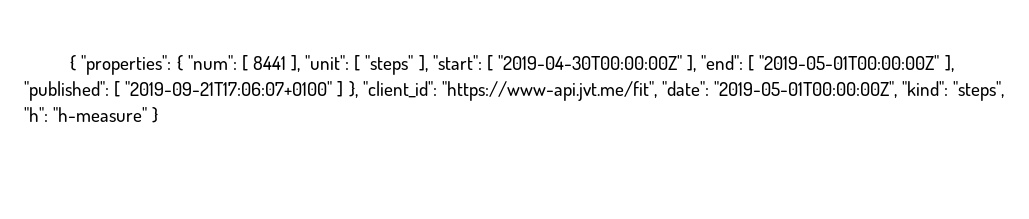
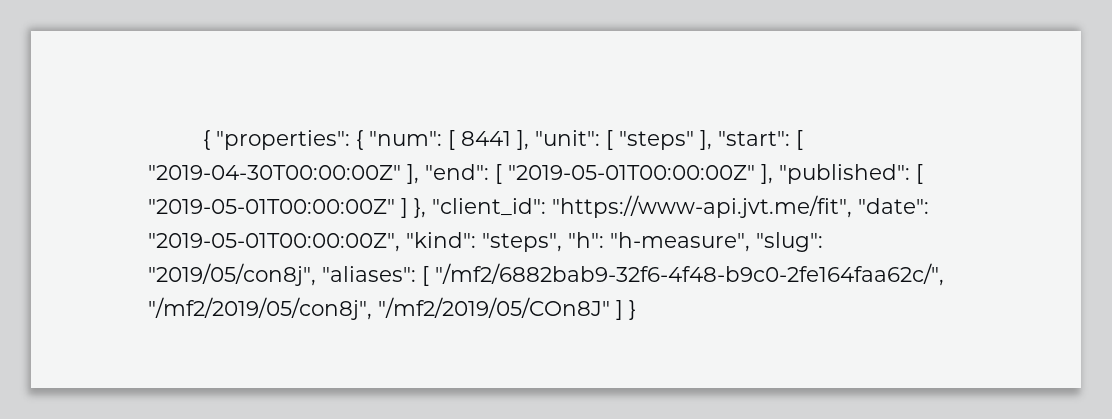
[125,81,333,96] "2019-09-21T17:06:07+0100" -> [148,199,395,214] "2019-05-01T00:00:00Z"
[53,107,148,122] "h-measure" -> [610,232,823,252] [148,263,944,286] [148,297,623,320] "h-measure", "slug": "2019/05/con8j", "aliases": [ "/mf2/6882bab9-32f6-4f48-b9c0-2fe164faa62c/", "/mf2/2019/05/con8j", "/mf2/2019/05/COn8J" ]

